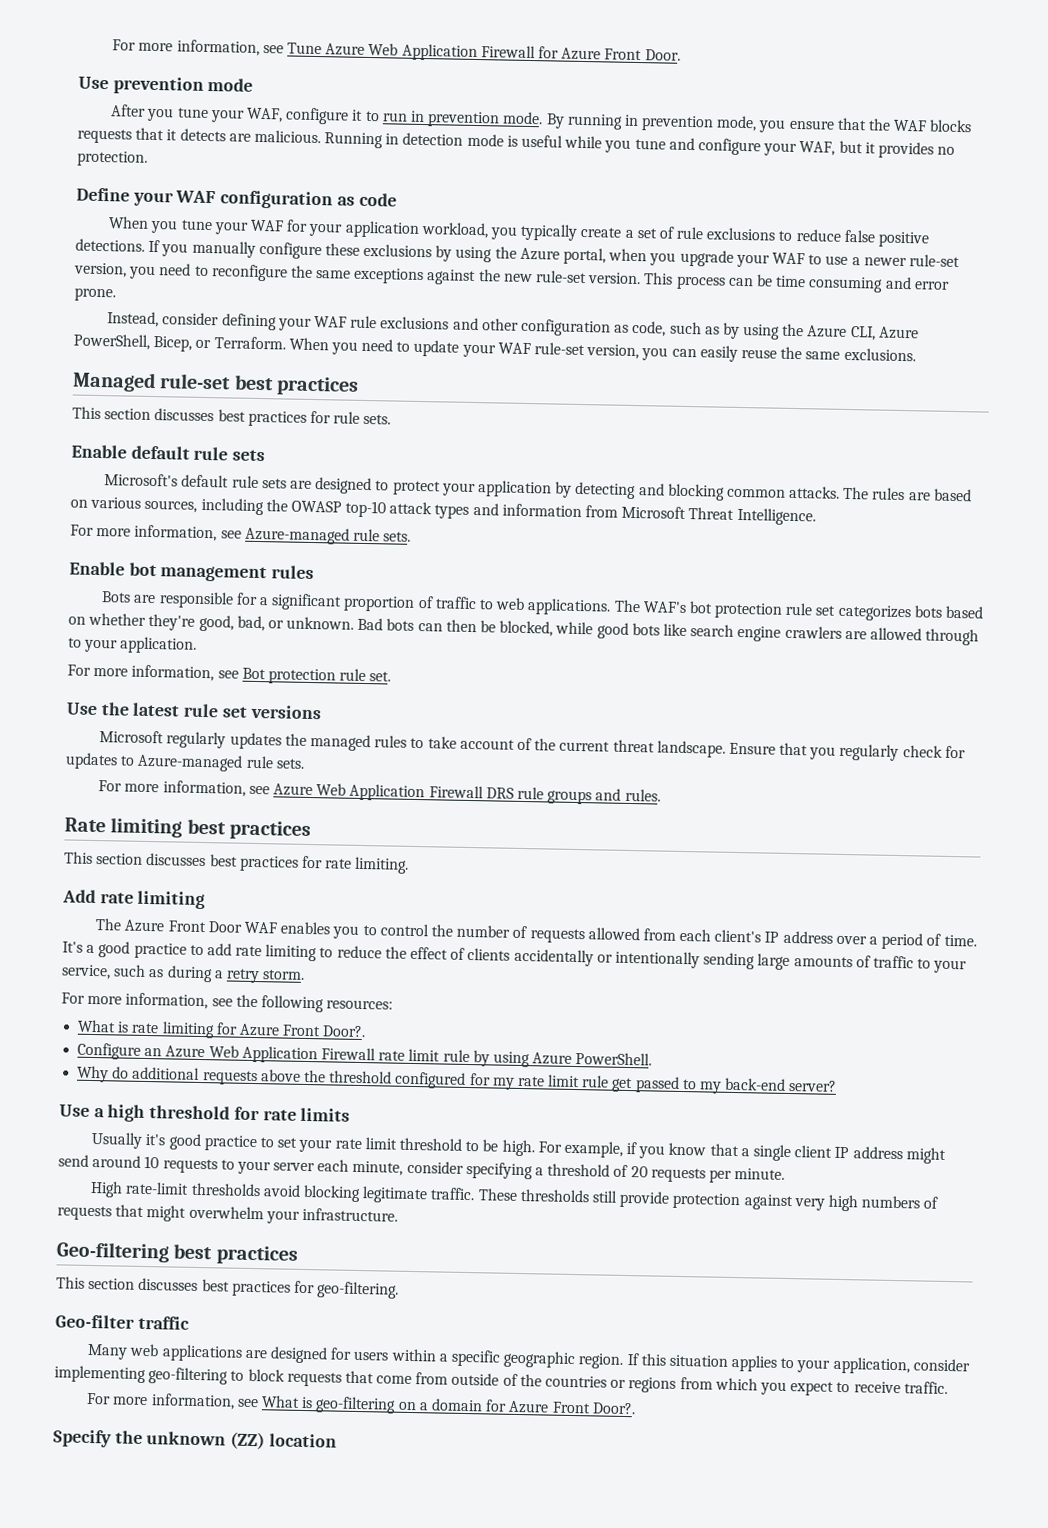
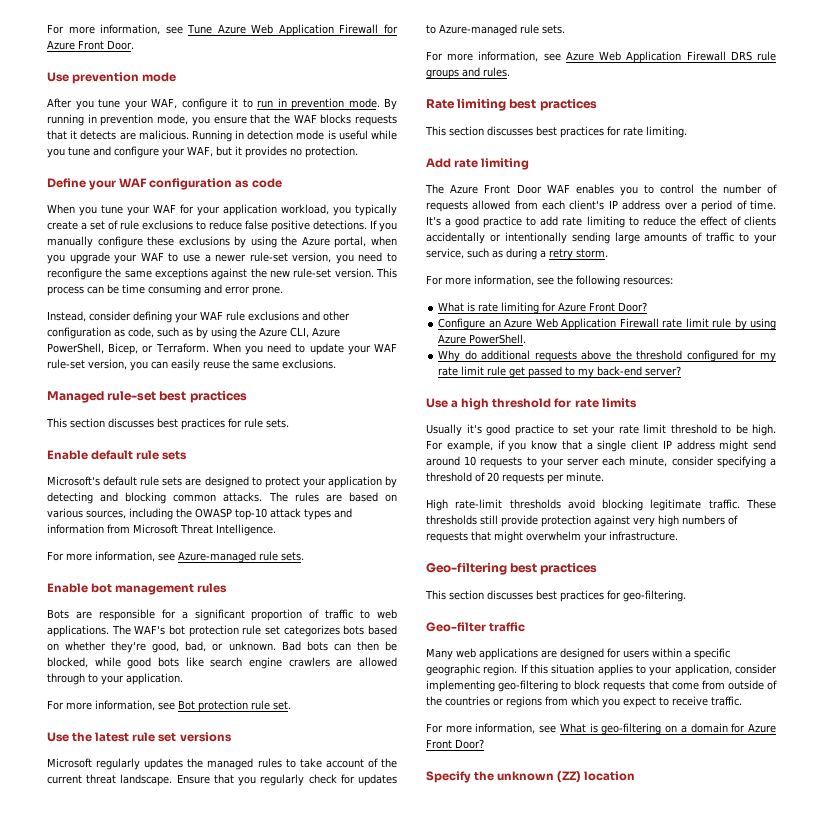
[322,1025,367,1038] Door?. -> [618,302,648,312] Door?
[591,1402,636,1415] Door?. -> [455,739,484,749] Door?

